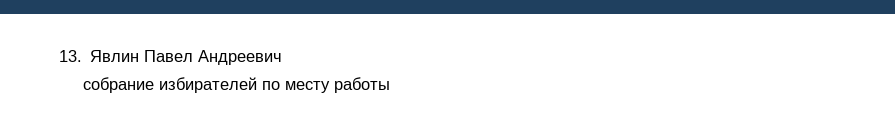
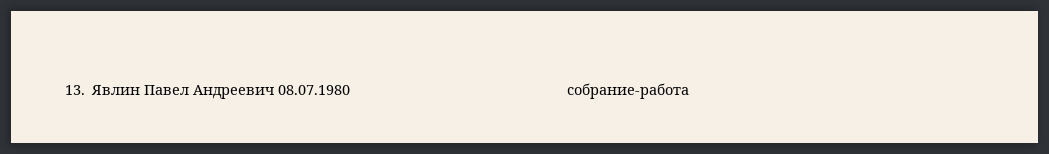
[82,77,390,93] // собрание избирателей по месту работы -> [278,85,351,95] [567,83,690,99] 08.07.1980 // собрание-работа

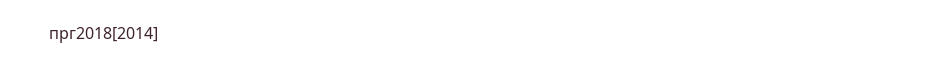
[65,85,351,99] [567,83,690,99] 13. Явлин Павел Андреевич 08.07.1980 // собрание-работа -> [49,27,159,43] прг2018[2014]

